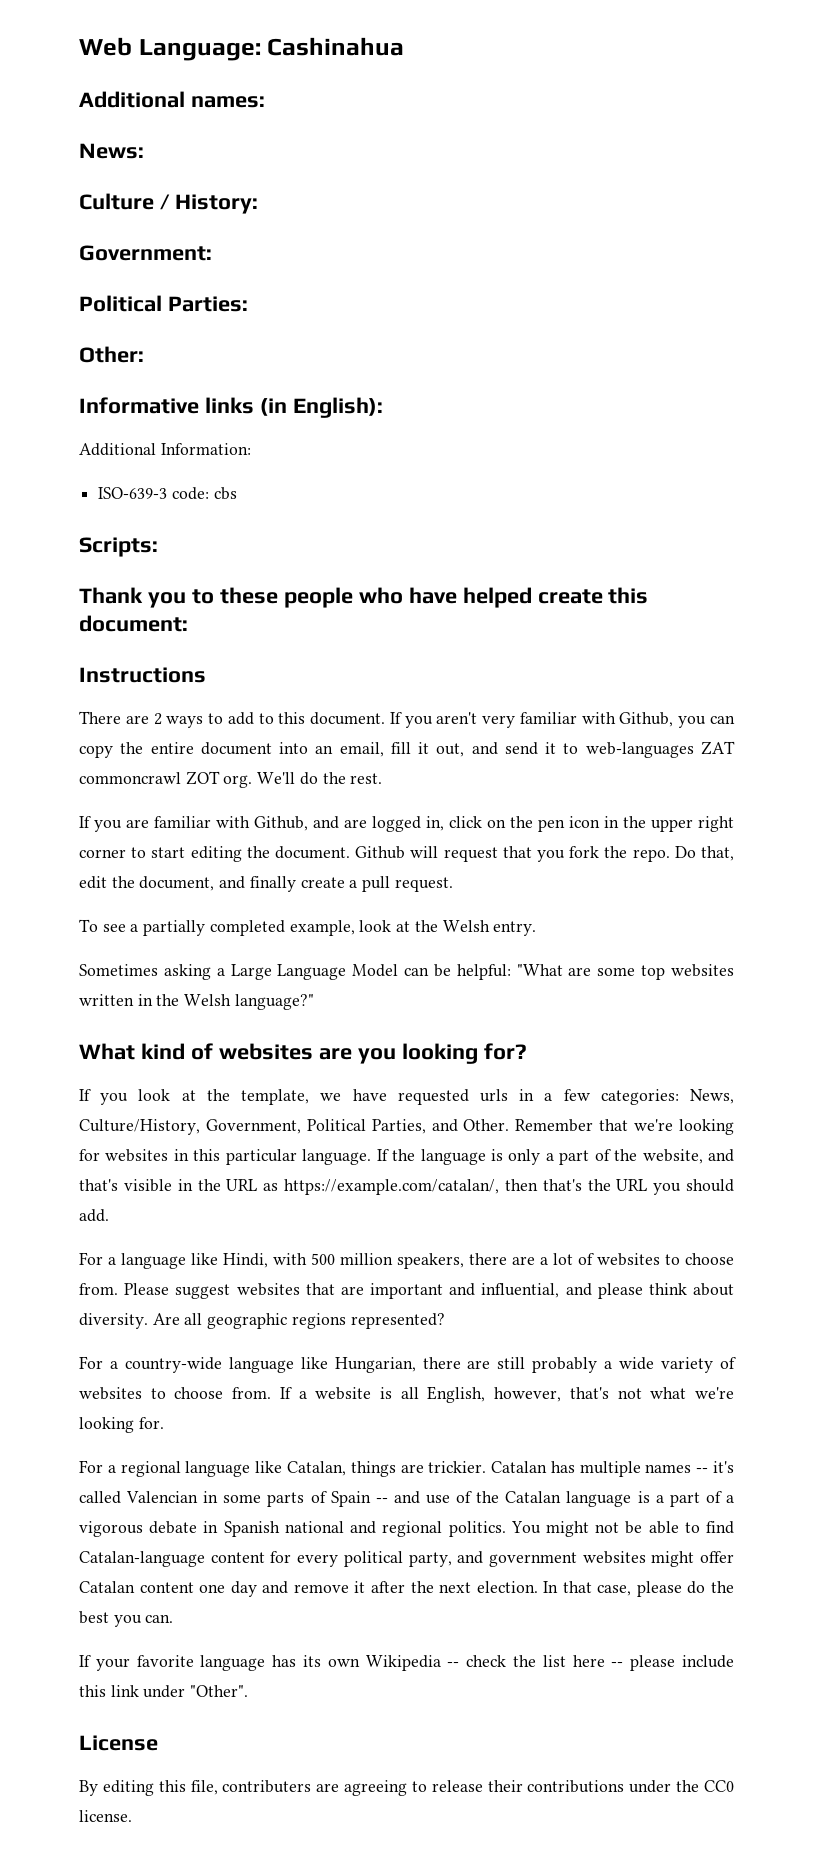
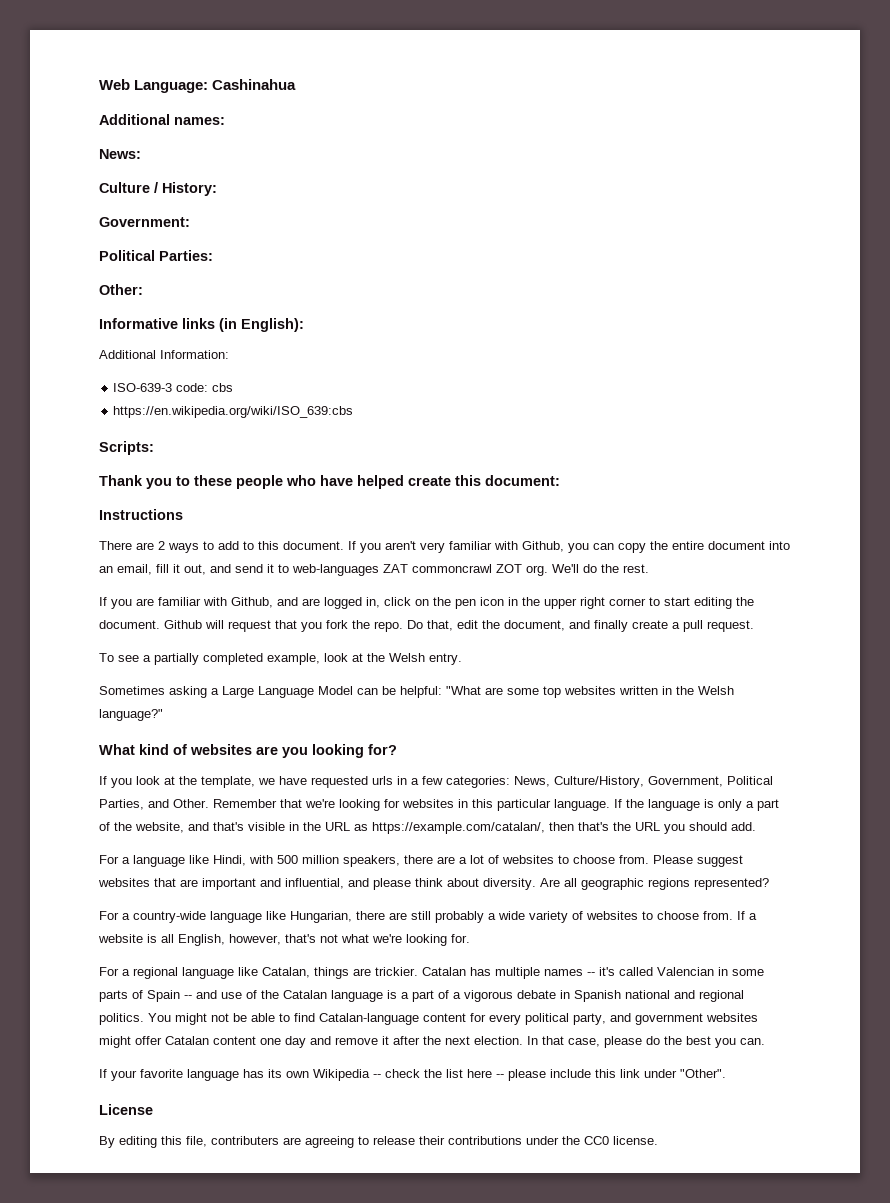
(237, 493) none -> [113,406,354,418] // https://en.wikipedia.org/wiki/ISO_639:cbs

